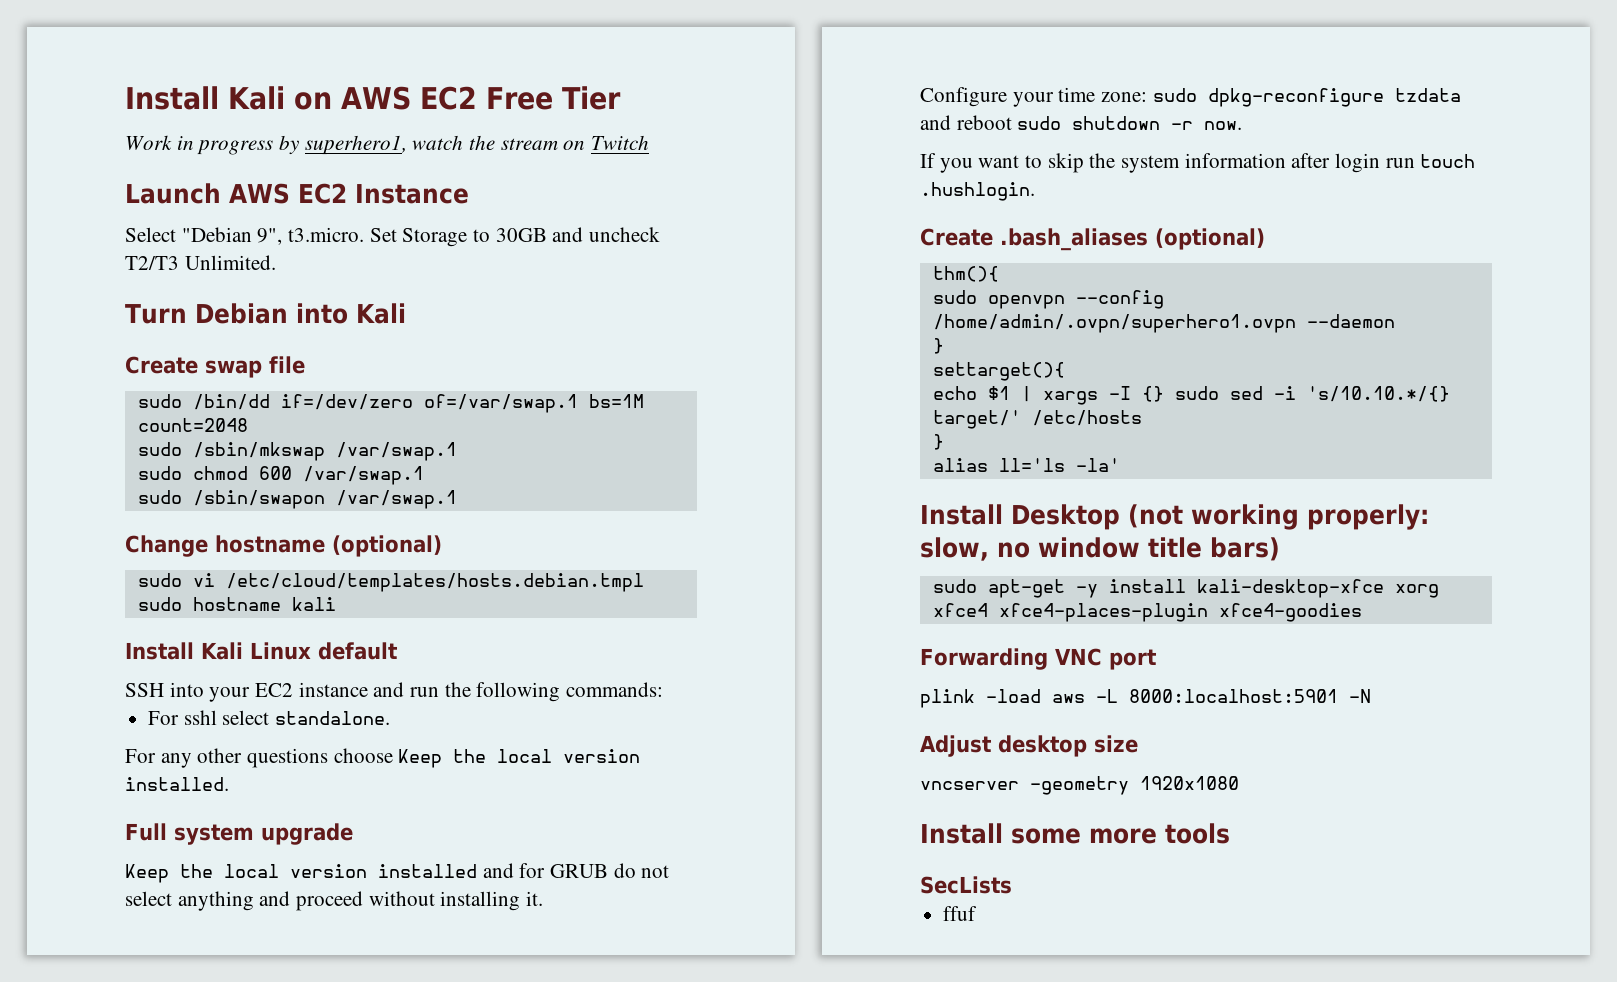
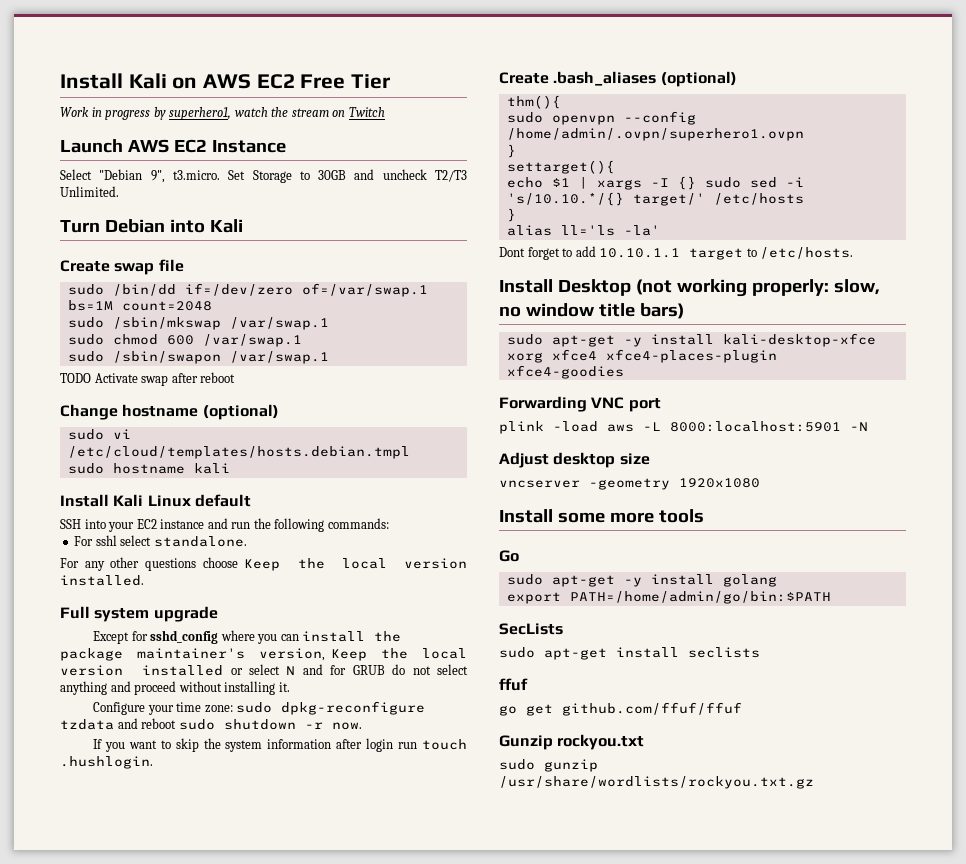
(457, 499) none -> [60,372,236,386] // TODO Activate swap after reboot
(353, 834) none -> [93,630,402,644] [60,648,326,661] Except for sshd_config where you can install the package maintainer's version,
(477, 871) none -> [230,664,296,675] or select N
[1306,314,1395,328] --daemon -> (804, 134) none
(1120, 465) none -> [499,246,854,260] // Dont forget to add 10.10.1.1 target to /etc/hosts.
[920,876,1012,894] [943,906,978,921] SecLists // ffuf -> [499,550,519,562] [506,574,777,587] [506,591,831,604] [499,623,563,635] [499,647,760,660] [499,678,528,691] [499,702,742,716] [499,734,645,750] [499,759,598,772] [499,776,814,789] Go // sudo apt-get -y install golang // export PATH=/home/admin/go/bin:$PATH // SecLists // sudo apt-get install seclists // ffuf // go get github.com/ffuf/ffuf // Gunzip rockyou.txt // sudo gunzip /usr/share/wordlists/rockyou.txt.gz

